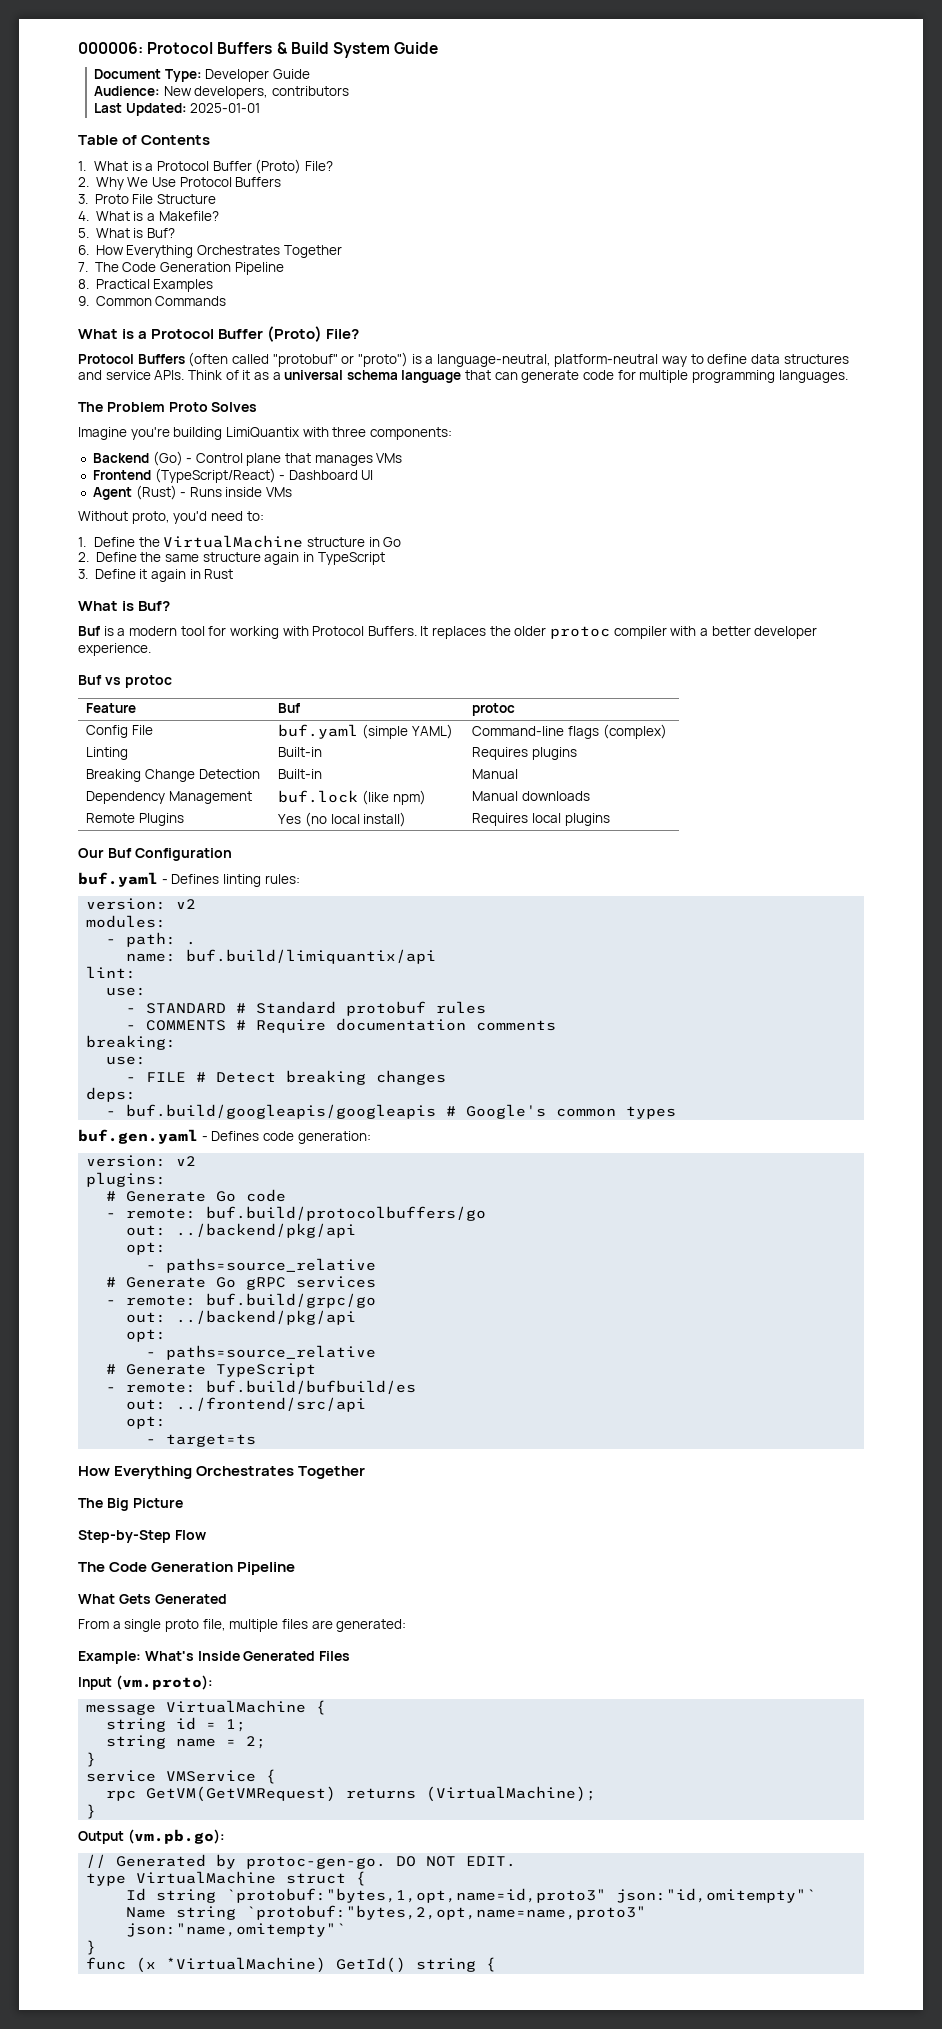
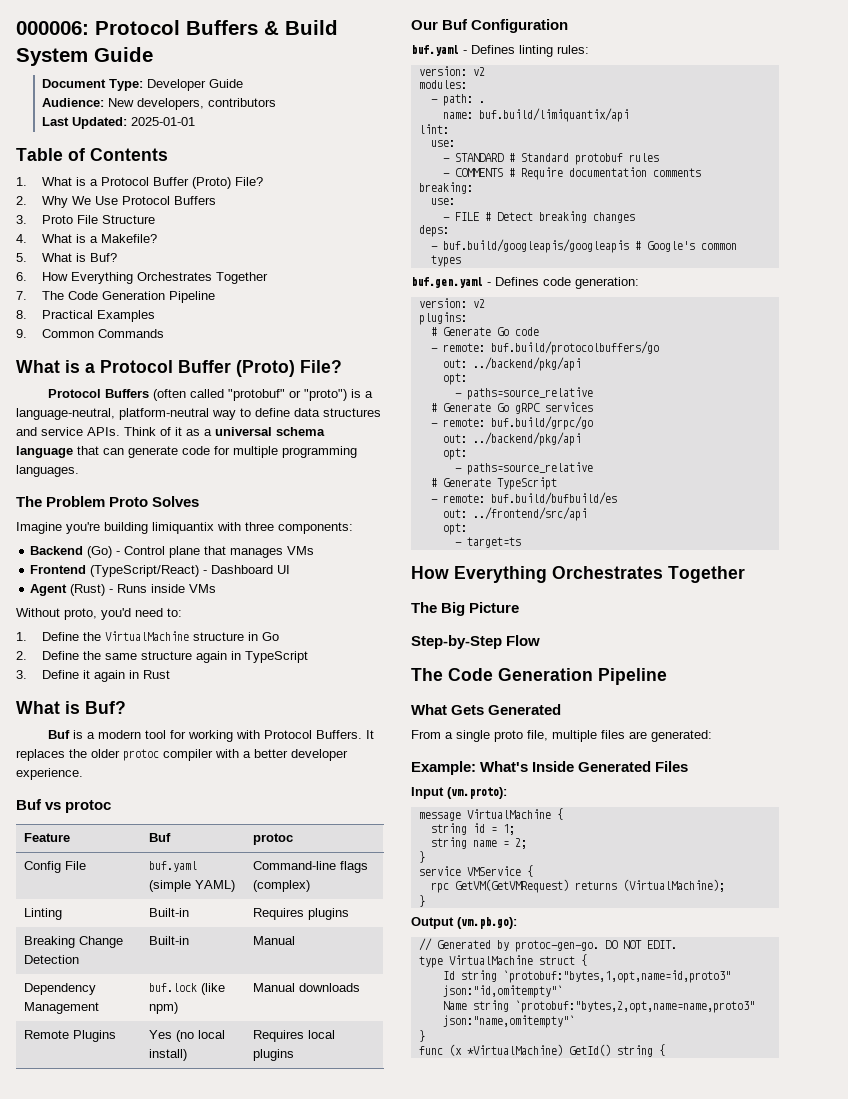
[225,427,299,438] LimiQuantix -> [152,522,214,534] limiquantix

